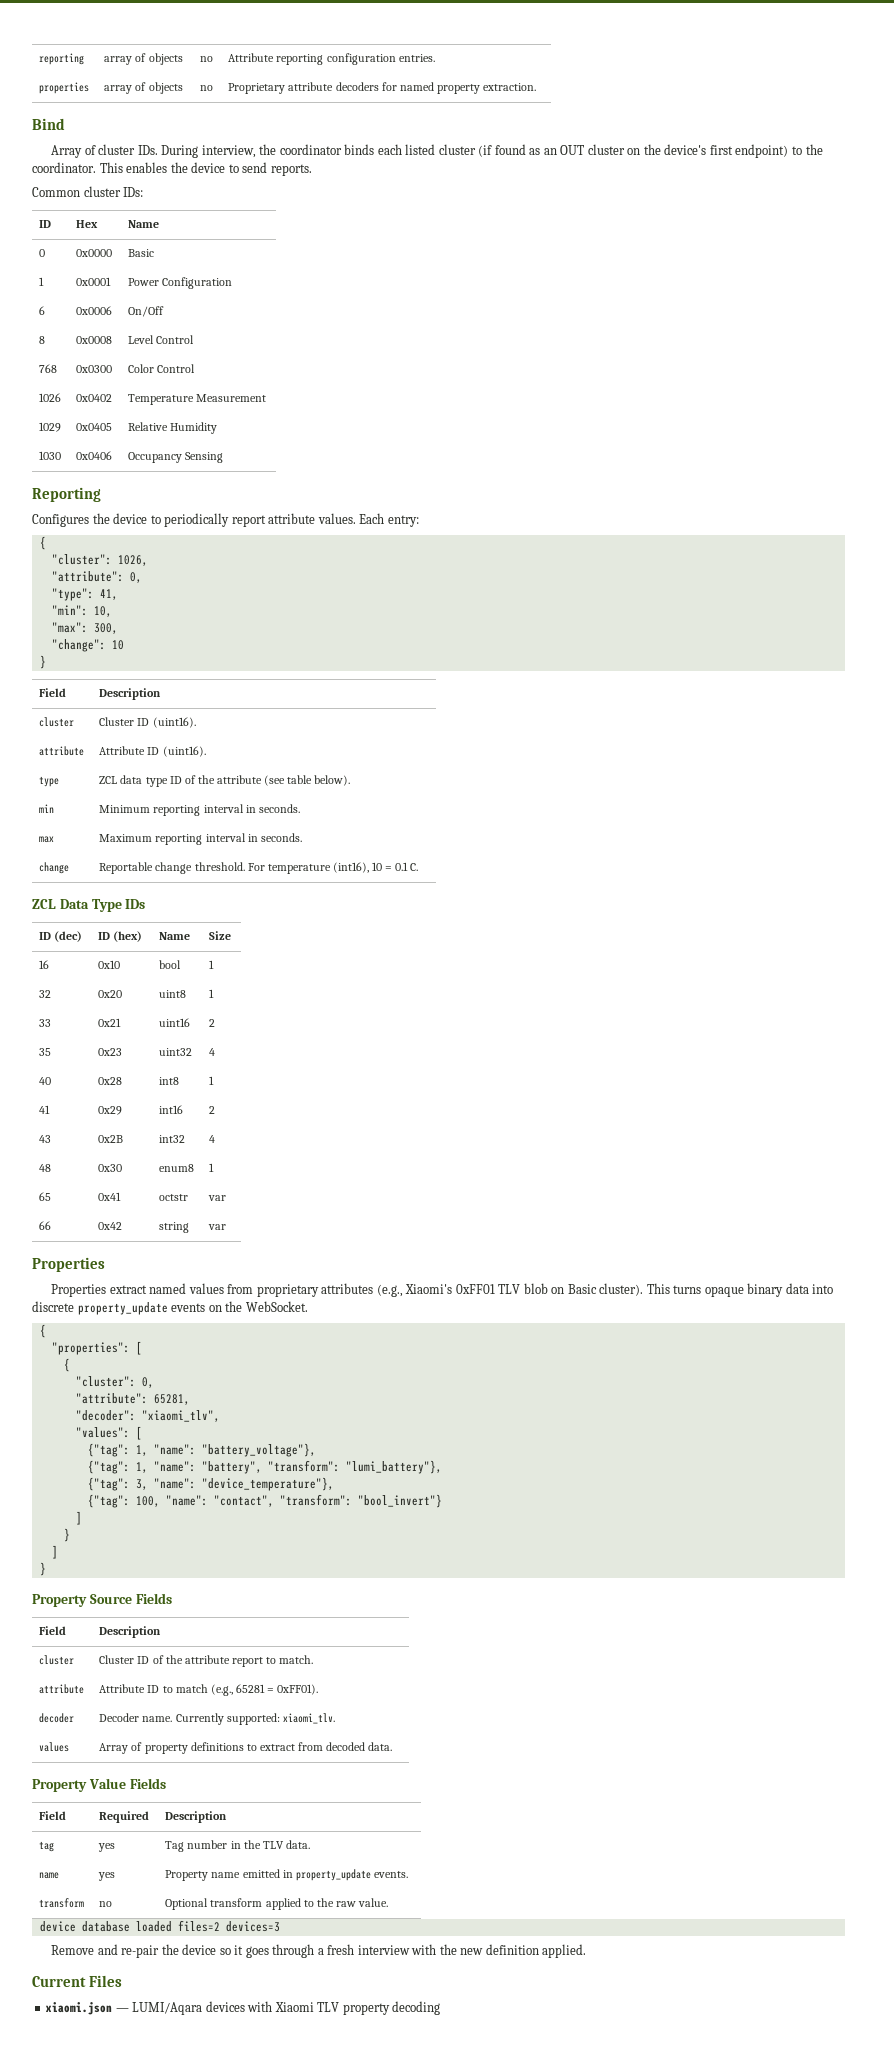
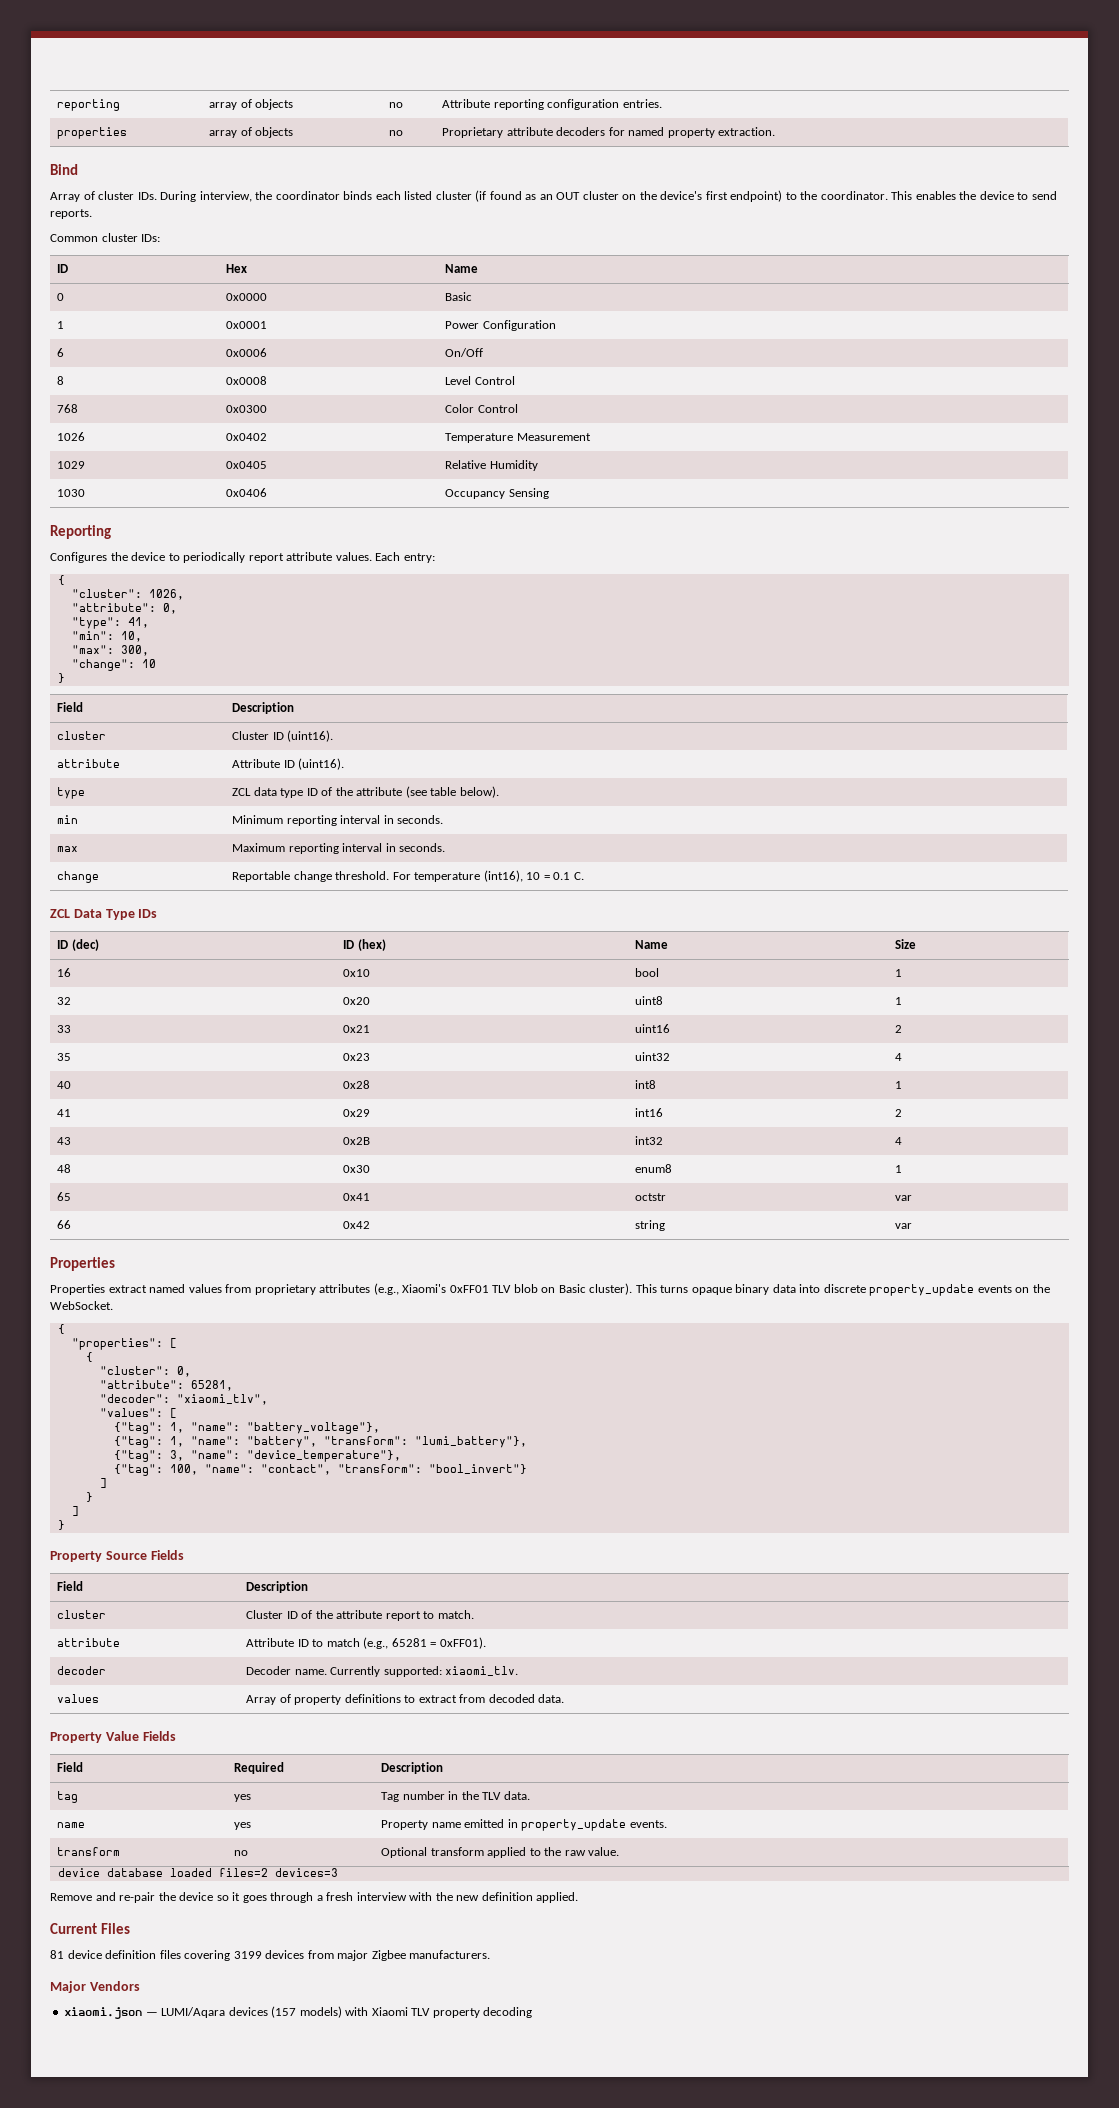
(123, 1981) none -> [50,1950,491,1961] [50,1981,140,1993] // 81 device definition files covering 3199 devices from major Zigbee manufacturers. // Major Vendors
(245, 2006) none -> [271,2006,342,2018] (157 models)

